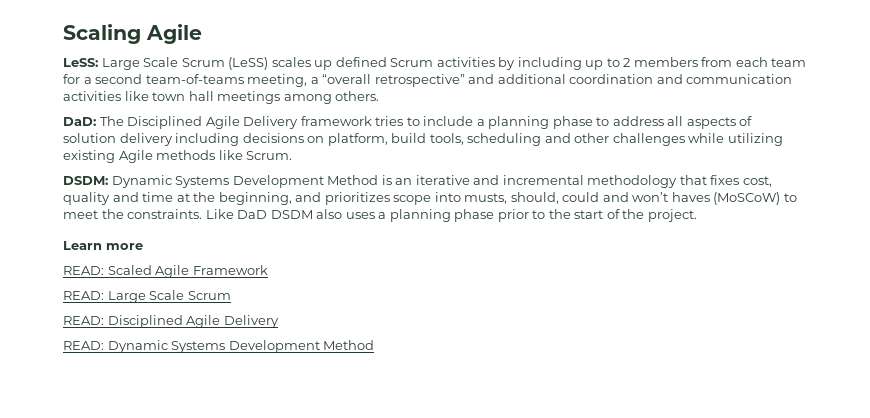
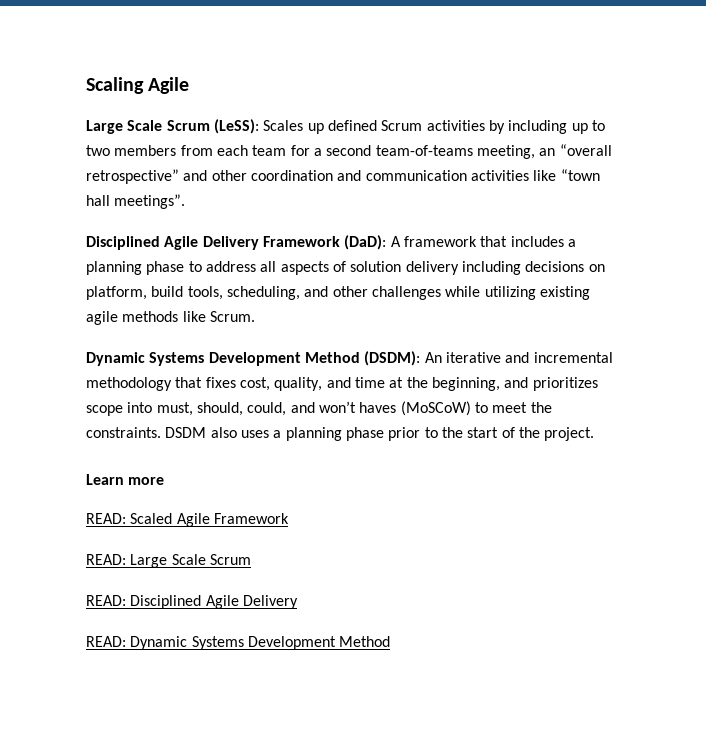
[63,57,311,70] LeSS: Large Scale Scrum (LeSS) scales -> [86,119,304,134] Large Scale Scrum (LeSS): Scales
[623,58,631,67] 2 -> [86,145,110,156] two
[310,77,319,84] a -> [539,148,556,156] an
[497,74,566,84] additional -> [211,170,247,181] other
[152,91,380,104] [63,116,474,129] town hall meetings among others. // DaD: The Disciplined Agile Delivery framework tries to include -> [560,169,600,181] [86,194,186,209] [86,235,564,250] “town hall meetings”. // Disciplined Agile Delivery Framework (DaD): A framework that includes
[467,133,542,146] scheduling -> [226,286,300,300] scheduling,
[118,150,153,163] Agile -> [86,311,118,325] agile
[63,175,413,188] DSDM: Dynamic Systems Development Method is an -> [86,351,442,366] Dynamic Systems Development Method (DSDM): An
[63,192,110,205] quality -> [274,377,323,391] quality,
[464,192,600,204] musts, should, could -> [156,402,287,416] must, should, could,
[205,209,268,219] Like DaD -> (161, 432) none

